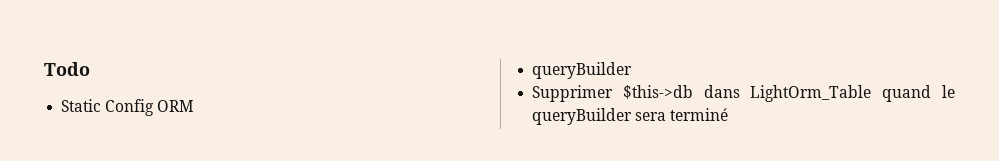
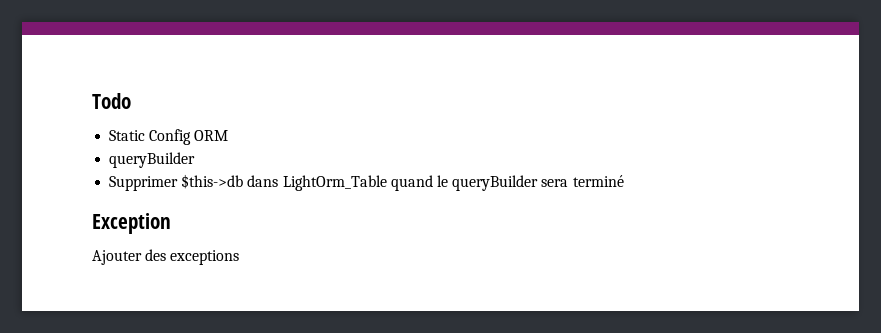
(729, 114) none -> [92,213,171,234] [92,249,240,265] // Exception // Ajouter des exceptions

